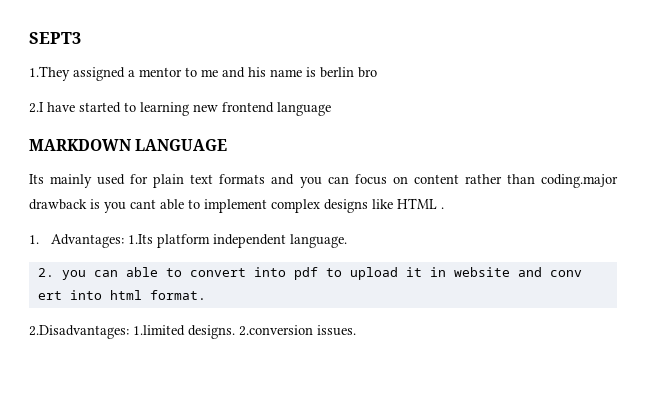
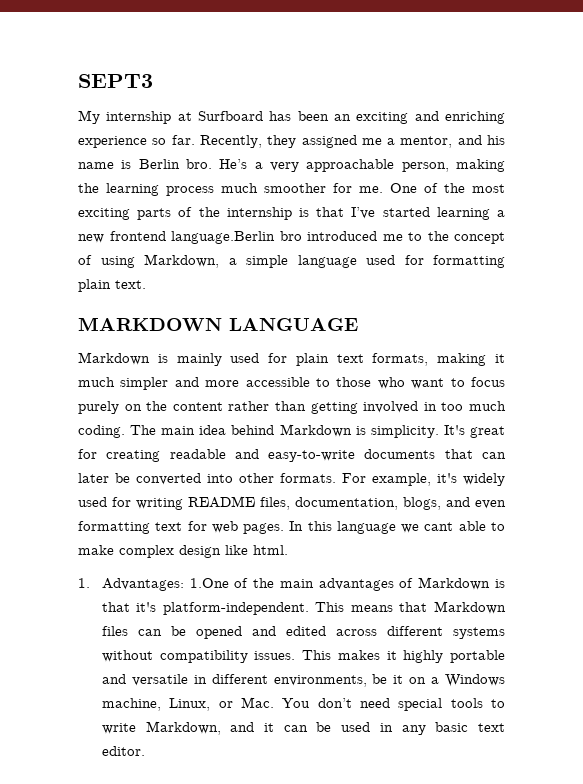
[29,66,377,81] [29,102,331,116] 1.They assigned a mentor to me and his name is berlin bro // 2.I have started to learning new frontend language -> [78,110,505,124] [78,135,506,148] [78,159,505,172] [78,183,505,196] [78,207,505,220] [78,231,505,244] [78,254,505,268] [78,279,146,292] My internship at Surfboard has been an exciting and enriching experience so far. Recently, they assigned me a mentor, and his name is Berlin bro. He’s a very approachable person, making the learning process much smoother for me. One of the most exciting parts of the internship is that I’ve started learning a new frontend language.Berlin bro introduced me to the concept of using Markdown, a simple language used for formatting plain text.
[29,174,44,184] Its -> [78,352,168,365] Markdown is
[219,174,618,188] [29,198,444,213] [29,234,347,248] [37,267,582,280] [37,290,206,300] [29,325,356,339] formats and you can focus on content rather than coding.major drawback is you cant able to implement complex designs like HTML . // 1. Advantages: 1.Its platform independent language. // 2. you can able to convert into pdf to upload it in website and conv ert into html format. // 2.Disadvantages: 1.limited designs. 2.conversion issues. -> [372,353,505,366] [78,377,505,390] [78,401,507,414] [78,424,505,438] [78,449,506,462] [78,473,505,486] [78,496,506,510] [78,521,505,534] [78,545,288,558] [78,577,506,591] [101,601,506,615] [101,626,505,639] [101,650,505,663] [101,674,505,687] [101,697,505,711] [101,721,506,735] [101,746,145,756] formats, making it much simpler and more accessible to those who want to focus purely on the content rather than getting involved in too much coding. The main idea behind Markdown is simplicity. It's great for creating readable and easy-to-write documents that can later be converted into other formats. For example, it's widely used for writing README files, documentation, blogs, and even formatting text for web pages. In this language we cant able to make complex design like html. // 1. Advantages: 1.One of the main advantages of Markdown is that it's platform-independent. This means that Markdown files can be opened and edited across different systems without compatibility issues. This makes it highly portable and versatile in different environments, be it on a Windows machine, Linux, or Mac. You don’t need special tools to write Markdown, and it can be used in any basic text editor.

